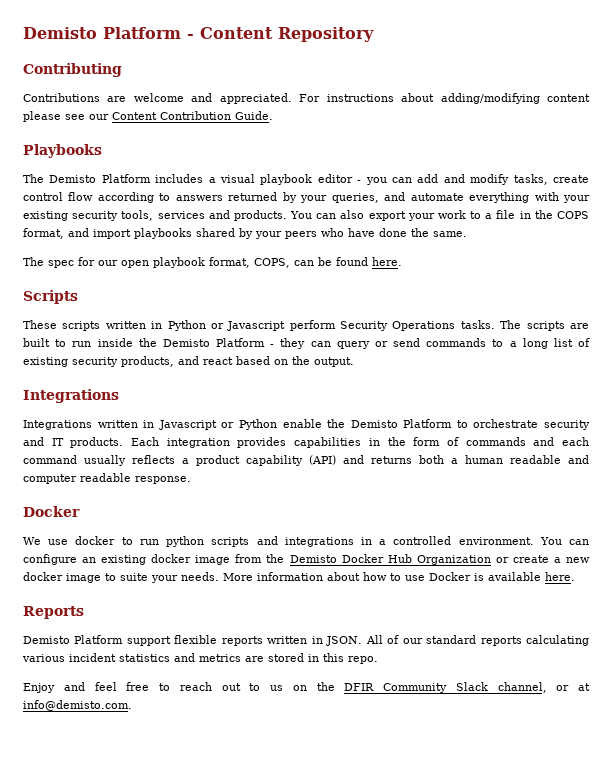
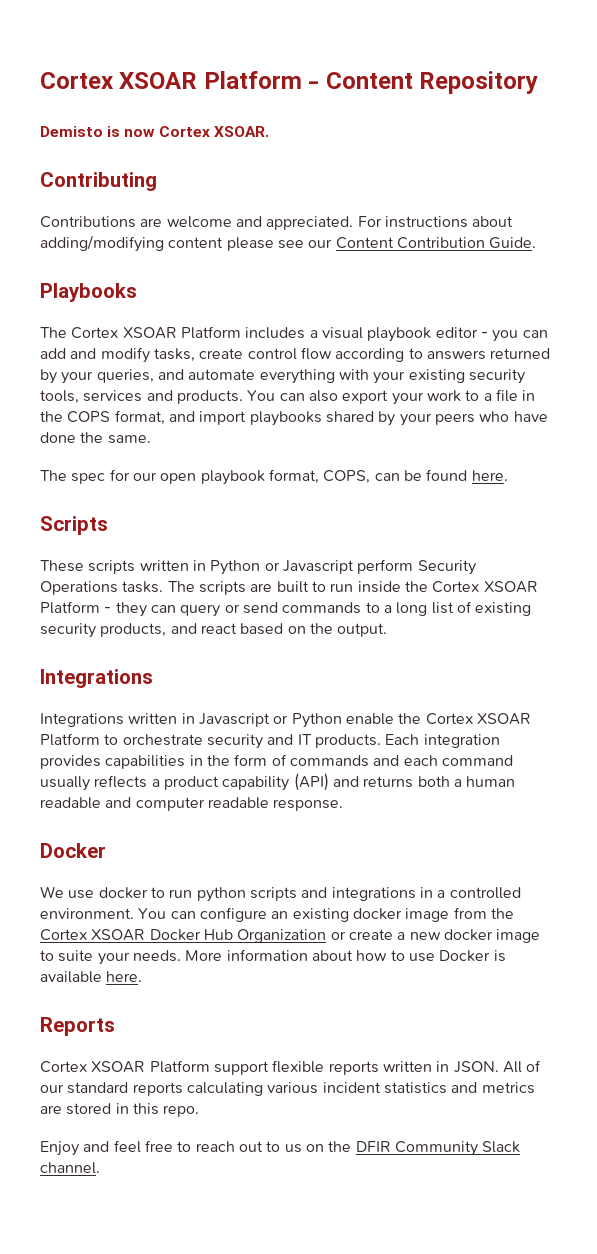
[23,27,97,39] Demisto -> [40,72,198,89] Cortex XSOAR
(374, 34) none -> [40,126,269,137] // Demisto is now Cortex XSOAR.
[49,175,97,183] Demisto -> [71,327,177,339] Cortex XSOAR
[162,339,210,347] Demisto -> [432,581,538,593] Cortex XSOAR
[350,420,398,428] Demisto -> [425,713,531,725] Cortex XSOAR
[289,555,337,563] Demisto -> [40,929,146,941] Cortex XSOAR
[23,636,70,644] Demisto -> [40,1061,146,1073] Cortex XSOAR
[497,682,590,693] [23,700,132,711] channel, or at info@demisto.com. -> [40,1162,100,1174] channel.

